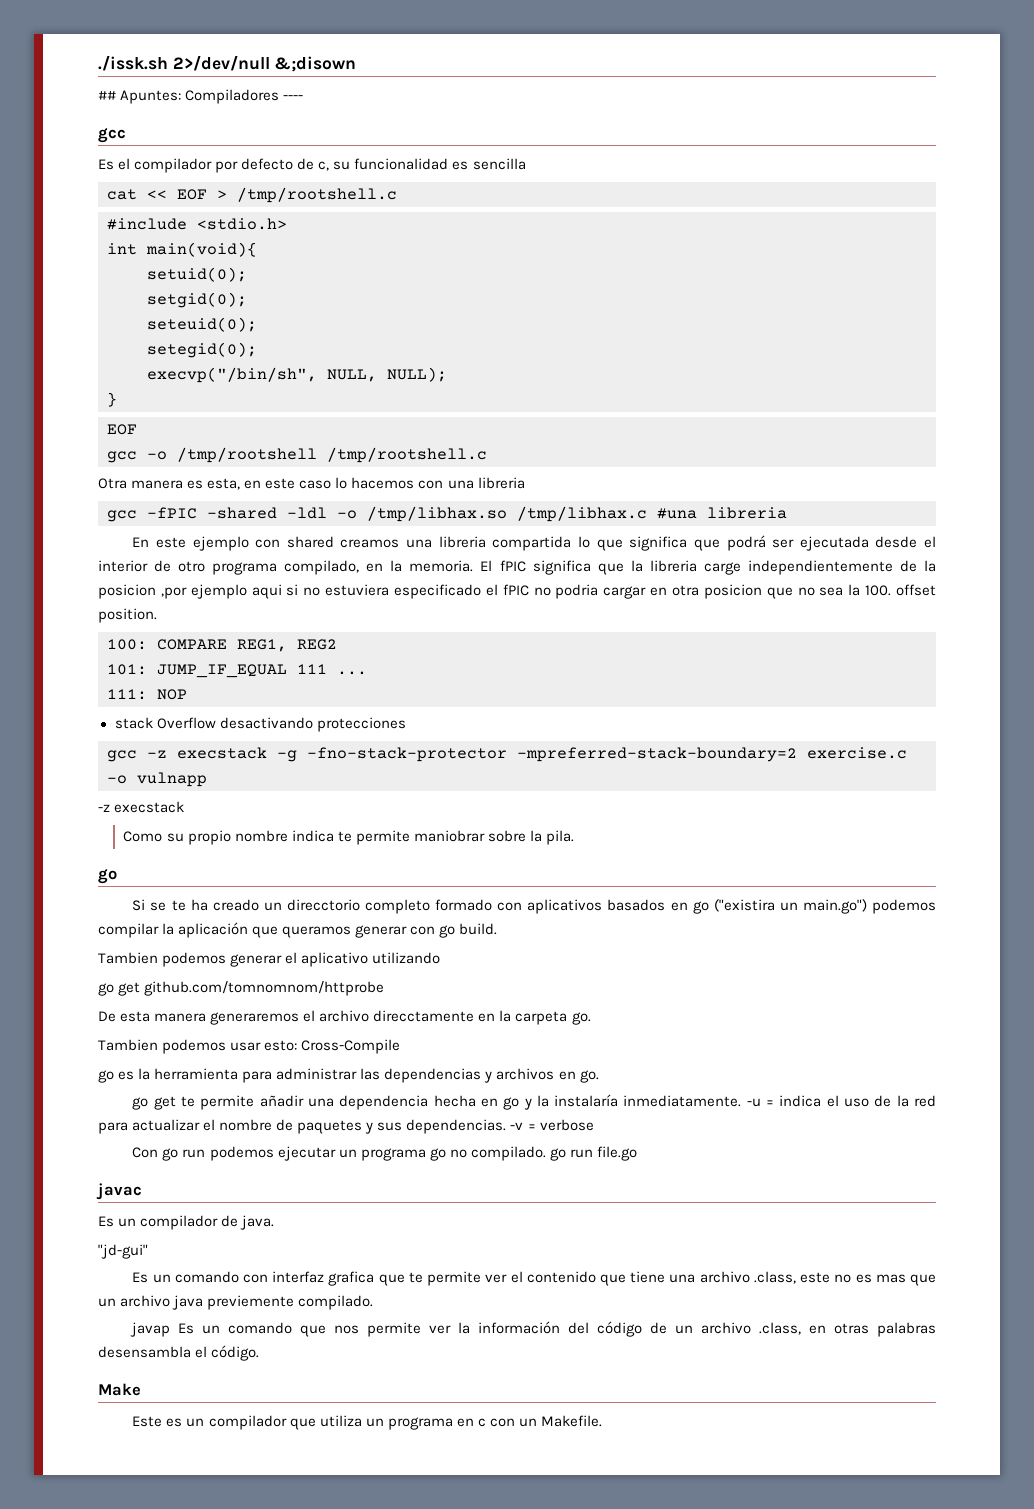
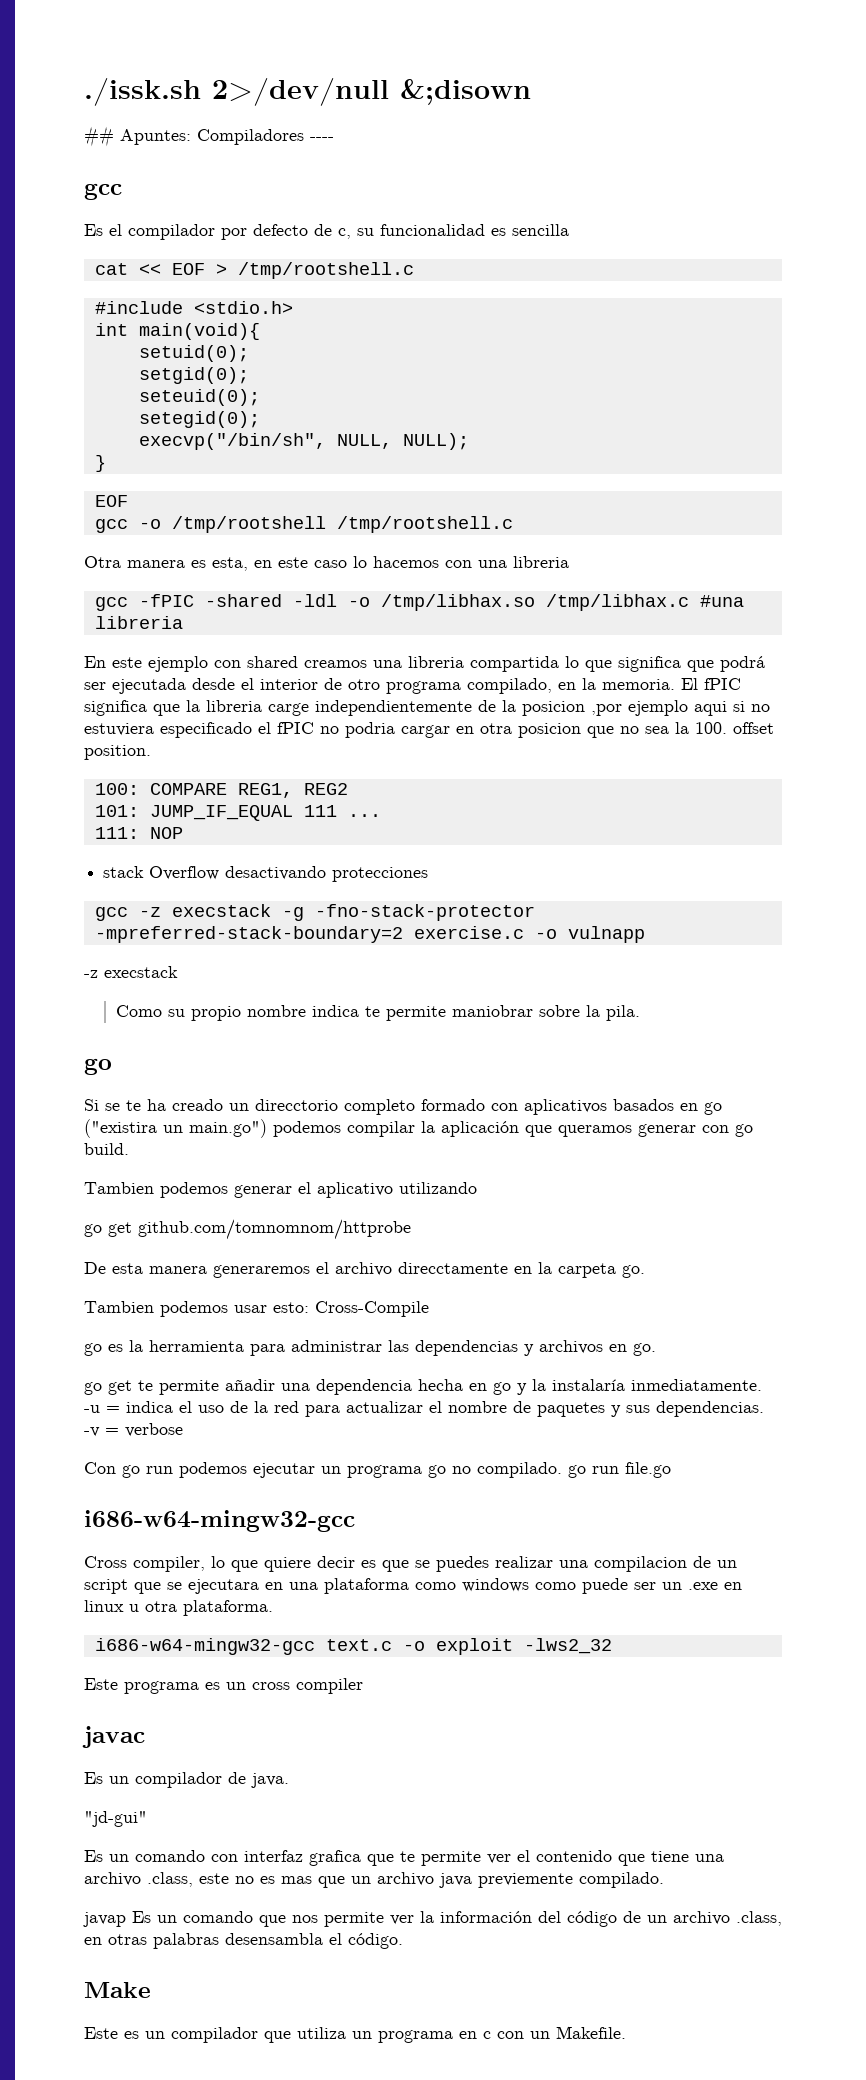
(637, 1153) none -> [84,1510,355,1532] [84,1556,737,1572] [84,1578,742,1594] [84,1600,273,1616] [94,1638,612,1655] [84,1678,363,1694] // i686-w64-mingw32-gcc // Cross compiler, lo que quiere decir es que se puedes realizar una compilacion de un script que se ejecutara en una plataforma como windows como puede ser un .exe en linux u otra plataforma. // i686-w64-mingw32-gcc text.c -o exploit -lws2_32 // Este programa es un cross compiler

